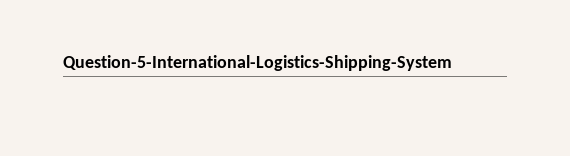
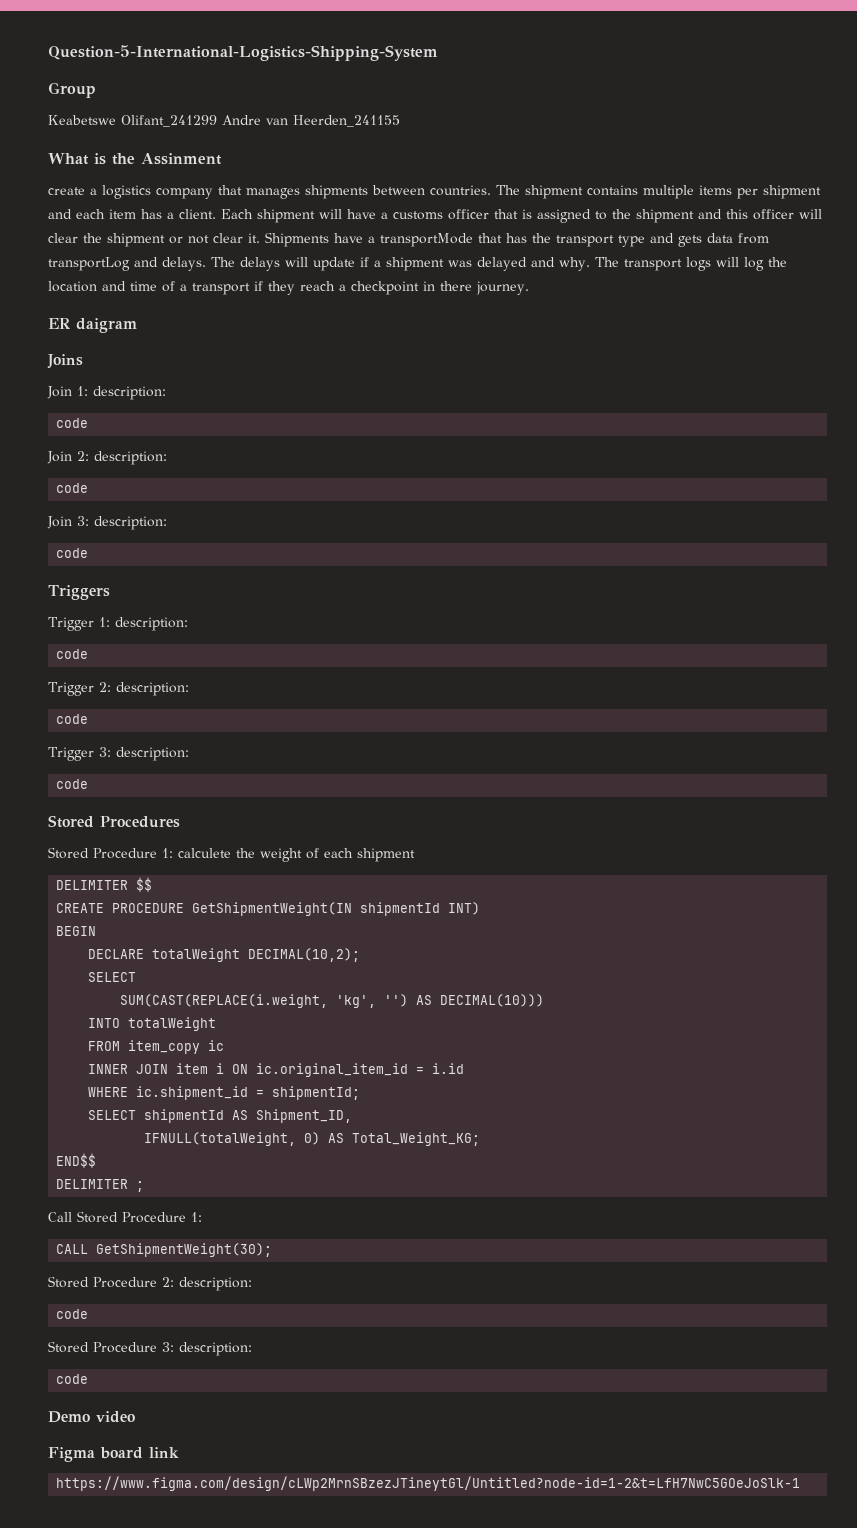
(452, 63) none -> [48,82,96,98] [48,115,400,127] [48,153,222,165] [48,185,821,199] [48,209,822,223] [48,232,769,247] [48,257,787,271] [48,281,529,295] [48,318,137,333] [47,354,83,369] [47,386,166,400] [56,418,89,428] [47,451,167,465] [56,483,89,493] [47,516,167,530] [56,548,89,558] [48,585,110,600] [48,617,188,631] [56,649,89,659] [48,682,189,696] [56,714,89,724] [48,747,189,761] [56,779,89,789] [48,815,180,828] [48,847,415,862] [56,877,153,892] [56,902,481,916] [56,926,97,936] [88,948,361,962] [88,972,137,982] [120,994,545,1008] [88,1017,217,1031] [88,1040,225,1054] [88,1063,465,1077] [88,1086,361,1100] [88,1109,353,1123] [144,1132,481,1146] [56,1153,97,1168] [56,1179,145,1192] [48,1211,202,1223] [56,1243,273,1257] [48,1276,252,1291] [56,1309,89,1319] [48,1341,252,1356] [56,1374,89,1384] [48,1411,135,1423] [48,1447,179,1462] [56,1476,801,1491] // Group // Keabetswe Olifant_241299 Andre van Heerden_241155 // What is the Assinment // create a logistics company that manages shipments between countries. The shipment contains multiple items per shipment and each item has a client. Each shipment will have a customs officer that is assigned to the shipment and this officer will clear the shipment or not clear it. Shipments have a transportMode that has the transport type and gets data from transportLog and delays. The delays will update if a shipment was delayed and why. The transport logs will log the location and time of a transport if they reach a checkpoint in there journey. // ER daigram // Joins // Join 1: description: // code // Join 2: description: // code // Join 3: description: // code // Triggers // Trigger 1: description: // code // Trigger 2: description: // code // Trigger 3: description: // code // Stored Procedures // Stored Procedure 1: calculete the weight of each shipment // DELIMITER $$ // CREATE PROCEDURE GetShipmentWeight(IN shipmentId INT) // BEGIN // DECLARE totalWeight DECIMAL(10,2); // SELECT // SUM(CAST(REPLACE(i.weight, 'kg', '') AS DECIMAL(10))) // INTO totalWeight // FROM item_copy ic // INNER JOIN item i ON ic.original_item_id = i.id // WHERE ic.shipment_id = shipmentId; // SELECT shipmentId AS Shipment_ID, // IFNULL(totalWeight, 0) AS Total_Weight_KG; // END$$ // DELIMITER ; // Call Stored Procedure 1: // CALL GetShipmentWeight(30); // Stored Procedure 2: description: // code // Stored Procedure 3: description: // code // Demo video // Figma board link // https://www.figma.com/design/cLWp2MrnSBzezJTineytGl/Untitled?node-id=1-2&t=LfH7NwC5GOeJoSlk-1

